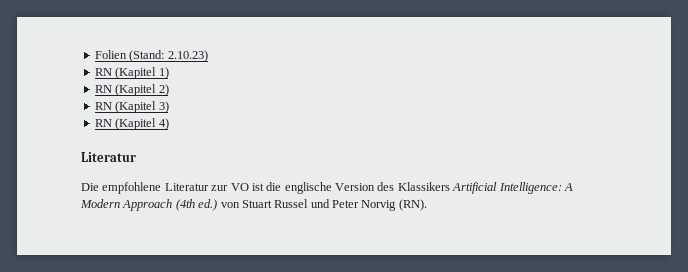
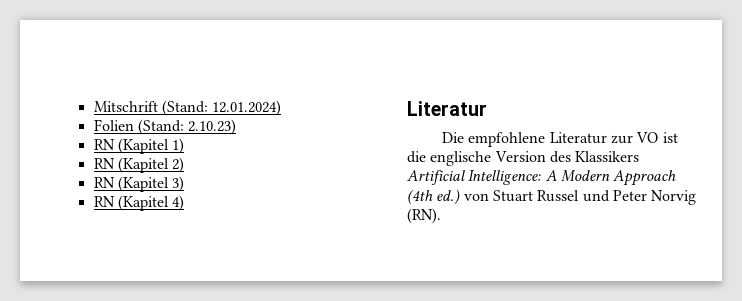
(94, 54) none -> [93,100,282,116] Mitschrift (Stand: 12.01.2024) //

